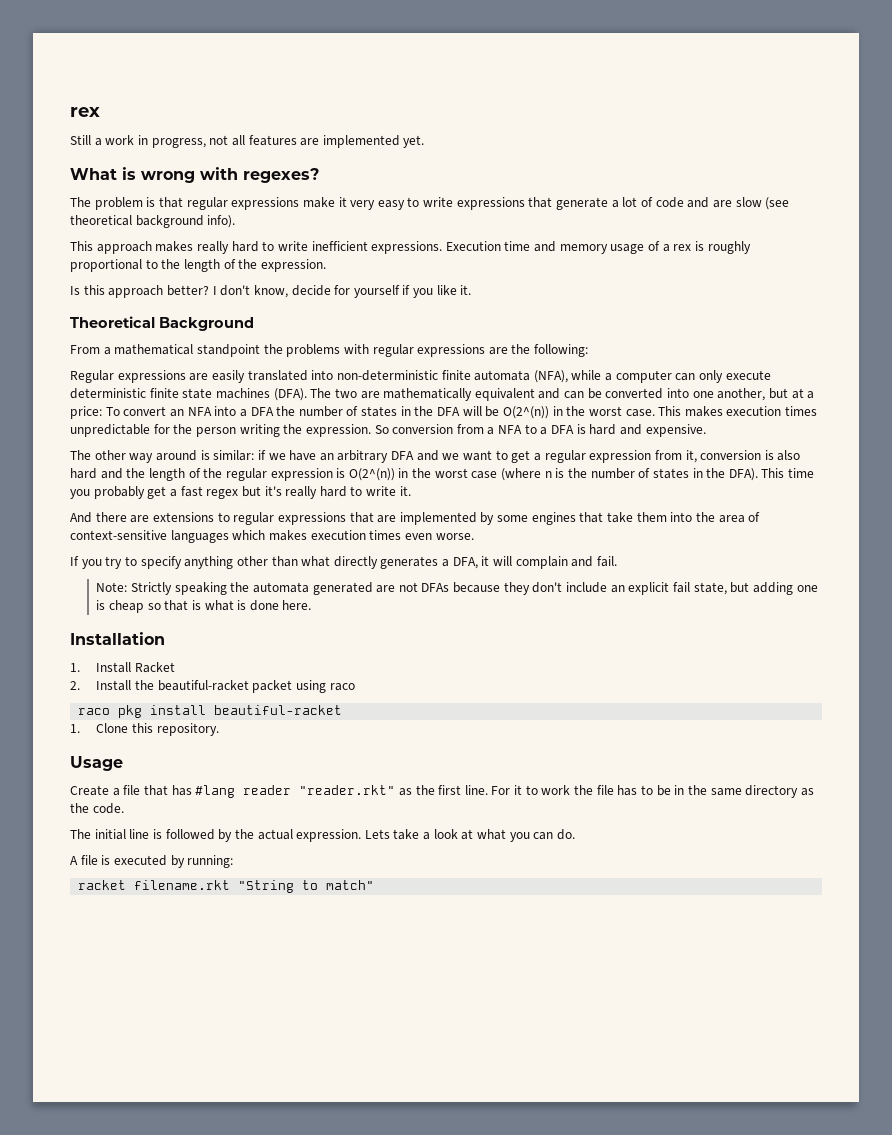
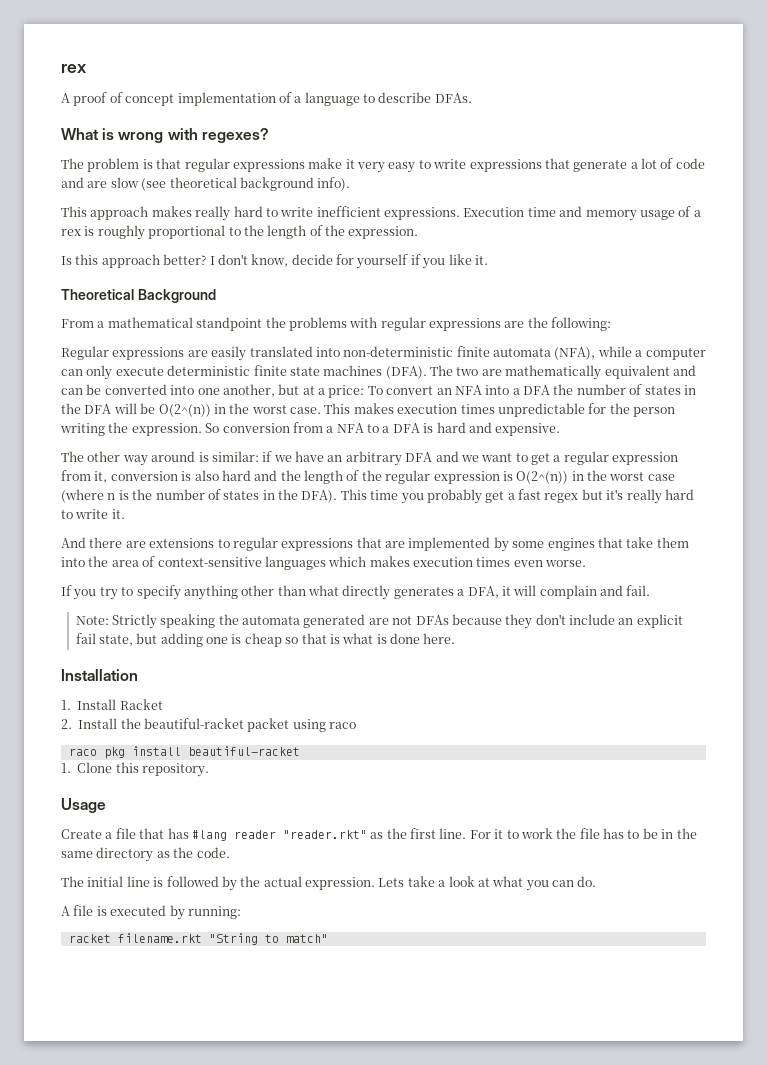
[70,135,425,148] Still a work in progress, not all features are implemented yet. -> [61,92,472,106] A proof of concept implementation of a language to describe DFAs.

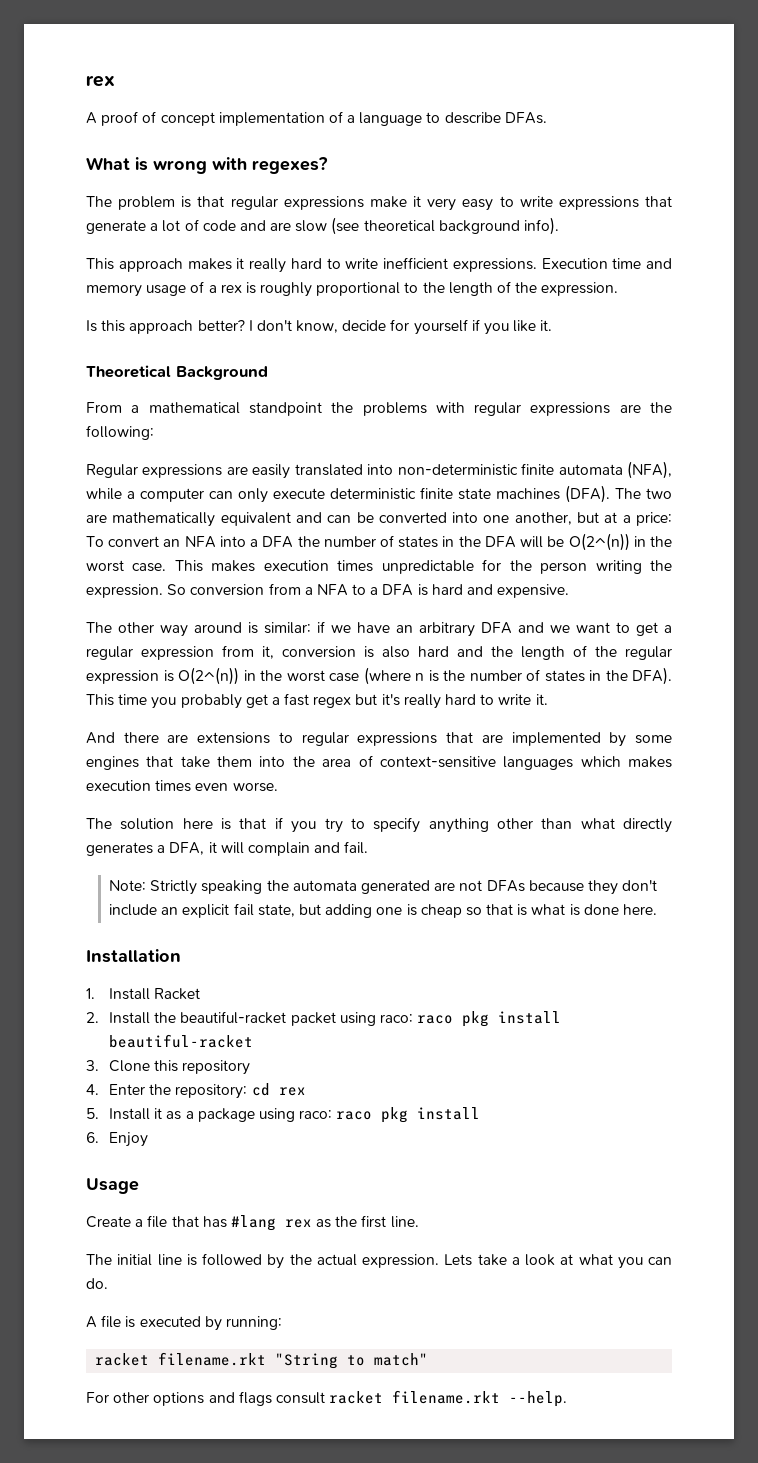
(192, 211) none -> [236,258,245,269] it
[61,585,72,596] If -> [86,817,283,830] The solution here is that if
[329,722,357,729] raco // -> [379,1014,413,1023] raco:
[61,763,71,773] 1. -> [86,1060,99,1071] 3.
[142,763,209,777] repository. -> [182,1060,251,1075] [86,1083,306,1099] [86,1107,481,1123] [86,1132,149,1147] repository // 4. Enter the repository: cd rex // 5. Install it as a package using raco: raco pkg install // 6. Enjoy
[233,830,367,839] reader "reader.rkt" -> [284,1219,312,1228] rex
[469,828,697,839] [61,847,230,862] For it to work the file has to be in the same directory as the code. -> (419, 1222) none
(328, 938) none -> [86,1390,568,1407] // For other options and flags consult racket filename.rkt --help.

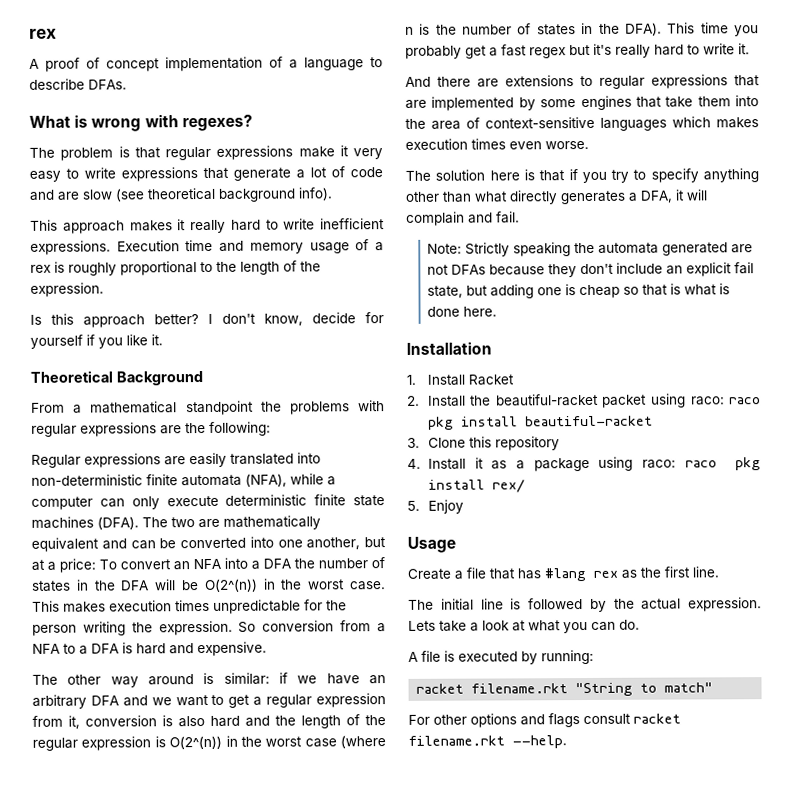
[109,1083,306,1099] [86,1108,99,1119] Enter the repository: cd rex // 5. -> (421, 463) none
[86,1132,99,1143] // 6. -> [491,479,525,493] [407,500,420,511] rex/ // 5.

